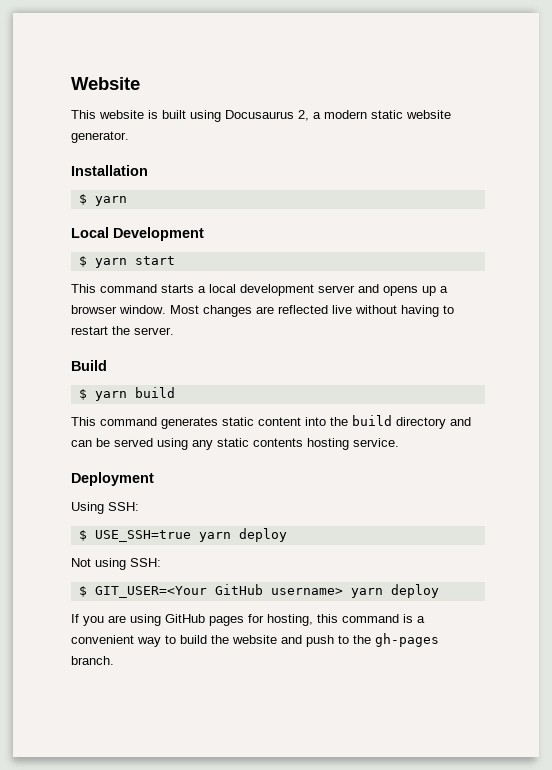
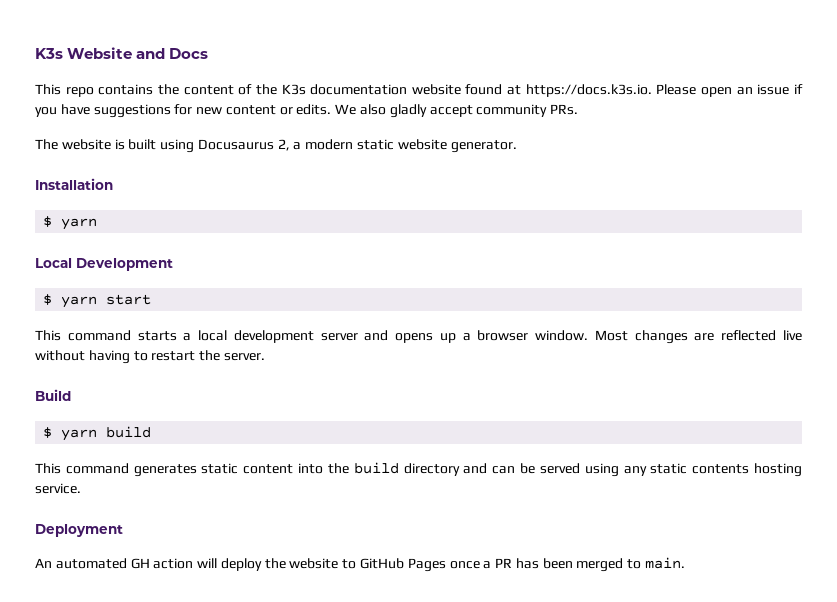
(71, 83) none -> [35,48,63,59] K3s
[71,110,96,119] // This -> [136,48,209,59] [35,84,803,97] [35,104,579,118] [35,139,58,150] and Docs // This repo contains the content of the K3s documentation website found at https://docs.k3s.io. Please open an issue if you have suggestions for new content or edits. We also gladly accept community PRs. // The
[71,502,139,514] [78,528,287,542] [71,558,161,570] [78,584,439,598] [71,614,425,626] [71,633,439,647] [71,656,114,665] Using SSH: // $ USE_SSH=true yarn deploy // Not using SSH: // $ GIT_USER=<Your GitHub username> yarn deploy // If you are using GitHub pages for hosting, this command is a convenient way to build the website and push to the gh-pages branch. -> [35,557,686,572] An automated GH action will deploy the website to GitHub Pages once a PR has been merged to main.

